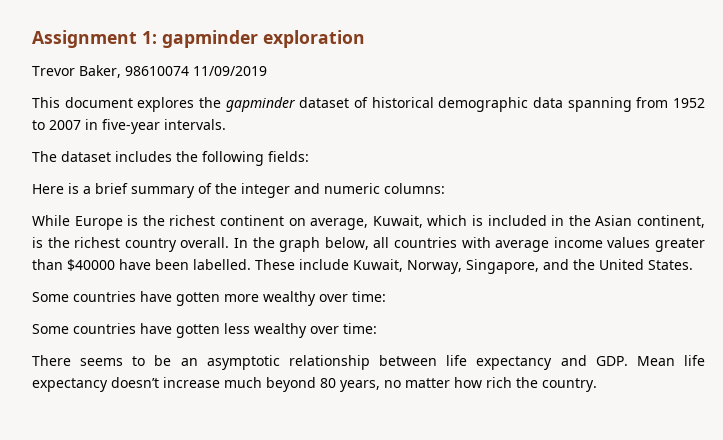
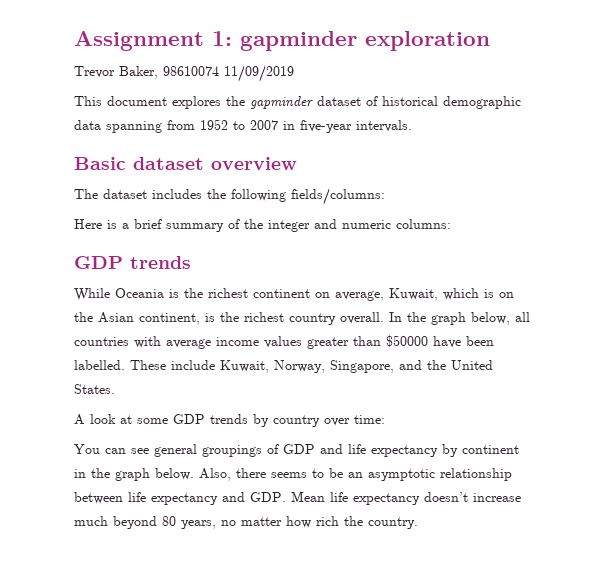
(226, 124) none -> [74,157,297,170] // Basic dataset overview
[268,151,309,162] fields: -> [291,188,385,205] fields/columns:
(445, 188) none -> [74,256,191,269] // GDP trends
[74,216,123,230] Europe -> [115,288,164,298] Oceania
[487,215,565,226] included in -> [499,292,514,298] on
[67,259,115,271] $40000 -> [386,335,428,347] $50000
[32,291,386,306] [32,323,377,338] [32,355,71,366] Some countries have gotten more wealthy over time: // Some countries have gotten less wealthy over time: // There -> [74,414,385,427] [74,444,519,457] [74,468,266,481] A look at some GDP trends by country over time: // You can see general groupings of GDP and life expectancy by continent in the graph below. Also, there

